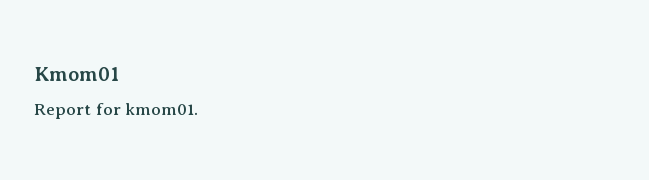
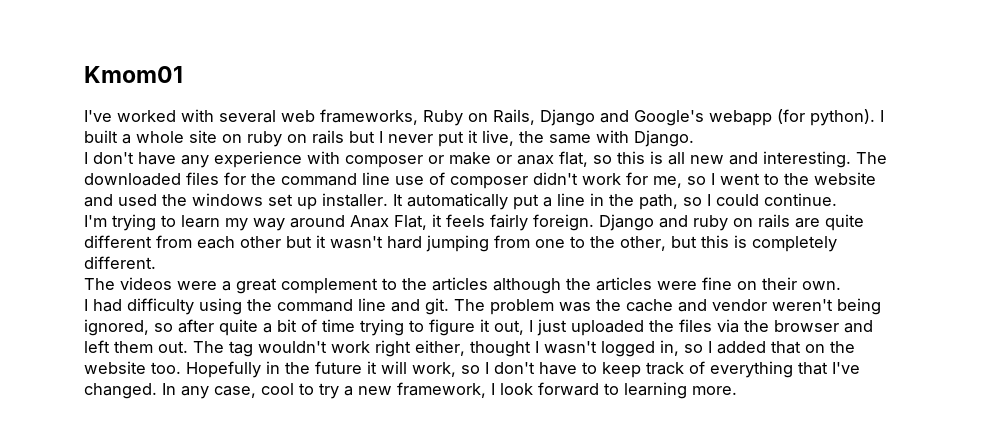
[34,103,199,119] Report for kmom01. -> [84,109,884,126] [84,130,694,147] [84,151,887,168] [84,172,876,189] [84,193,837,210] [84,214,864,231] [84,235,837,252] [84,256,156,269] [84,277,841,294] [84,298,881,315] [84,319,873,336] [84,340,855,357] [84,361,860,378] [84,382,737,399] I've worked with several web frameworks, Ruby on Rails, Django and Google's webapp (for python). I built a whole site on ruby on rails but I never put it live, the same with Django. // I don't have any experience with composer or make or anax flat, so this is all new and interesting. The downloaded files for the command line use of composer didn't work for me, so I went to the website and used the windows set up installer. It automatically put a line in the path, so I could continue. // I'm trying to learn my way around Anax Flat, it feels fairly foreign. Django and ruby on rails are quite different from each other but it wasn't hard jumping from one to the other, but this is completely different. // The videos were a great complement to the articles although the articles were fine on their own. // I had difficulty using the command line and git. The problem was the cache and vendor weren't being ignored, so after quite a bit of time trying to figure it out, I just uploaded the files via the browser and left them out. The tag wouldn't work right either, thought I wasn't logged in, so I added that on the website too. Hopefully in the future it will work, so I don't have to keep track of everything that I've changed. In any case, cool to try a new framework, I look forward to learning more.

